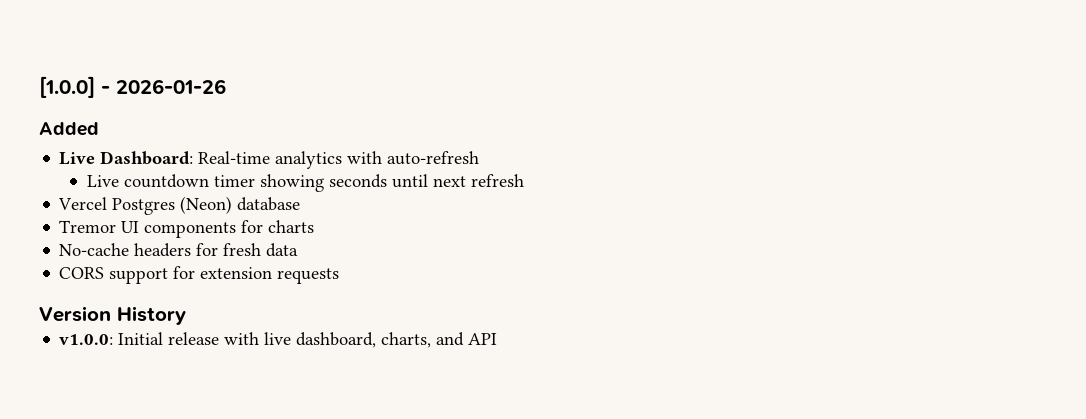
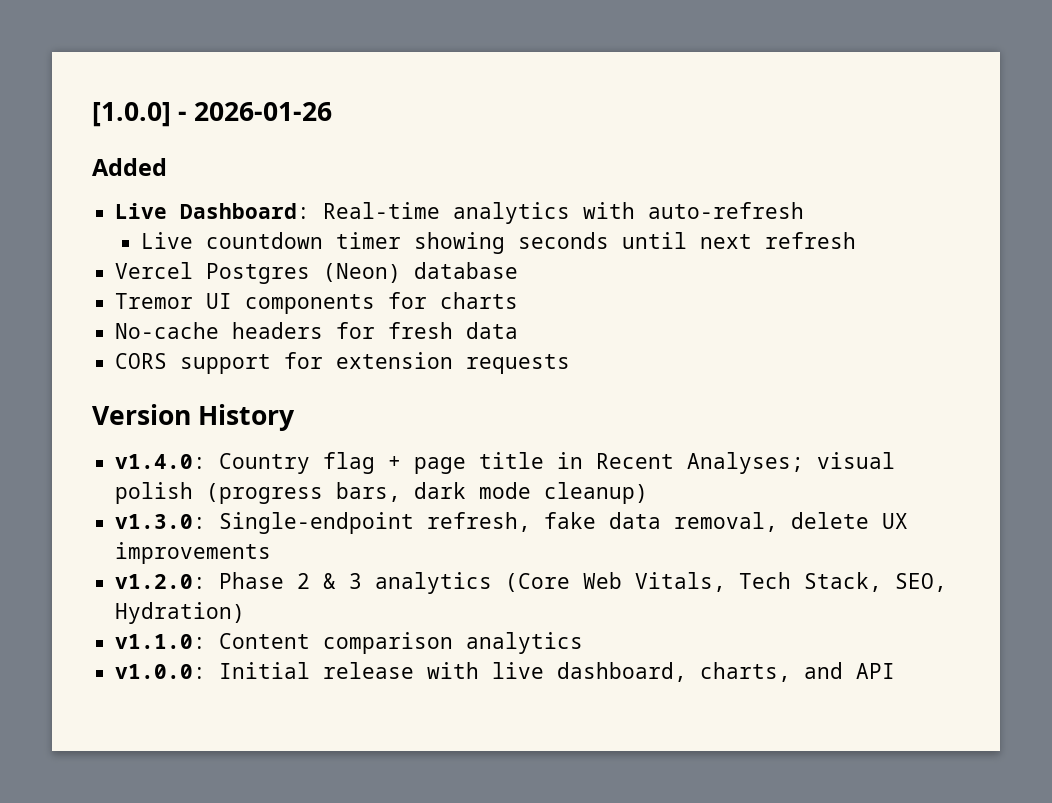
(186, 315) none -> [115,452,896,474] [115,482,649,504] [115,512,909,534] [115,542,272,564] [115,572,948,594] [115,602,246,624] [115,632,584,654] // v1.4.0: Country flag + page title in Recent Analyses; visual polish (progress bars, dark mode cleanup) // v1.3.0: Single-endpoint refresh, fake data removal, delete UX improvements // v1.2.0: Phase 2 & 3 analytics (Core Web Vitals, Tech Stack, SEO, Hydration) // v1.1.0: Content comparison analytics

